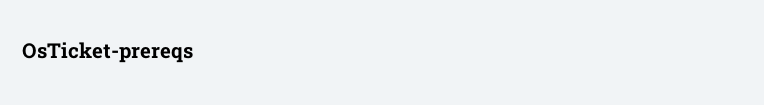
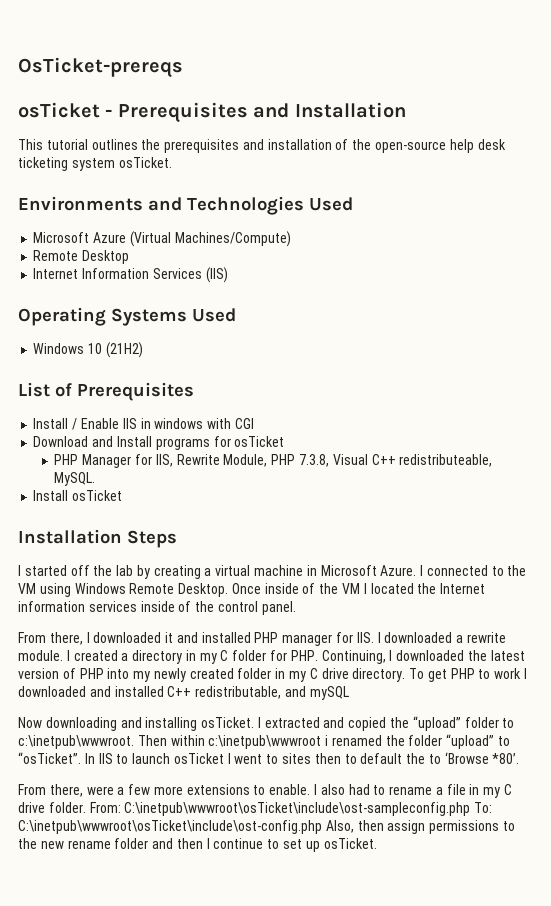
(193, 52) none -> [18,102,406,123] [18,139,506,153] [18,157,172,171] [18,196,353,215] [33,231,291,247] [33,250,130,264] [33,267,228,283] [18,307,236,326] [33,342,143,358] [18,382,194,401] [33,418,254,430] [33,436,285,450] [54,454,493,468] [54,472,96,486] [33,490,123,501] [18,529,177,548] [18,565,527,579] [18,583,486,597] [18,601,296,615] [18,632,506,646] [18,650,525,664] [18,668,528,682] [18,686,349,700] [18,716,515,731] [18,734,511,749] [18,752,520,764] [18,784,513,798] [18,802,493,816] [18,820,515,834] [18,838,377,852] // osTicket - Prerequisites and Installation // This tutorial outlines the prerequisites and installation of the open-source help desk ticketing system osTicket. // Environments and Technologies Used // Microsoft Azure (Virtual Machines/Compute) // Remote Desktop // Internet Information Services (IIS) // Operating Systems Used // Windows 10 (21H2) // List of Prerequisites // Install / Enable IIS in windows with CGI // Download and Install programs for osTicket // PHP Manager for IIS, Rewrite Module, PHP 7.3.8, Visual C++ redistributeable, MySQL. // Install osTicket // Installation Steps // I started off the lab by creating a virtual machine in Microsoft Azure. I connected to the VM using Windows Remote Desktop. Once inside of the VM I located the Internet information services inside of the control panel. // From there, I downloaded it and installed PHP manager for IIS. I downloaded a rewrite module. I created a directory in my C folder for PHP. Continuing, I downloaded the latest version of PHP into my newly created folder in my C drive directory. To get PHP to work I downloaded and installed C++ redistributable, and mySQL // Now downloading and installing osTicket. I extracted and copied the “upload” folder to c:\inetpub\wwwroot. Then within c:\inetpub\wwwroot i renamed the folder “upload” to “osTicket”. In IIS to launch osTicket I went to sites then to default the to ‘Browse *80’. // From there, were a few more extensions to enable. I also had to rename a file in my C drive folder. From: C:\inetpub\wwwroot\osTicket\include\ost-sampleconfig.php To: C:\inetpub\wwwroot\osTicket\include\ost-config.php Also, then assign permissions to the new rename folder and then I continue to set up osTicket.

